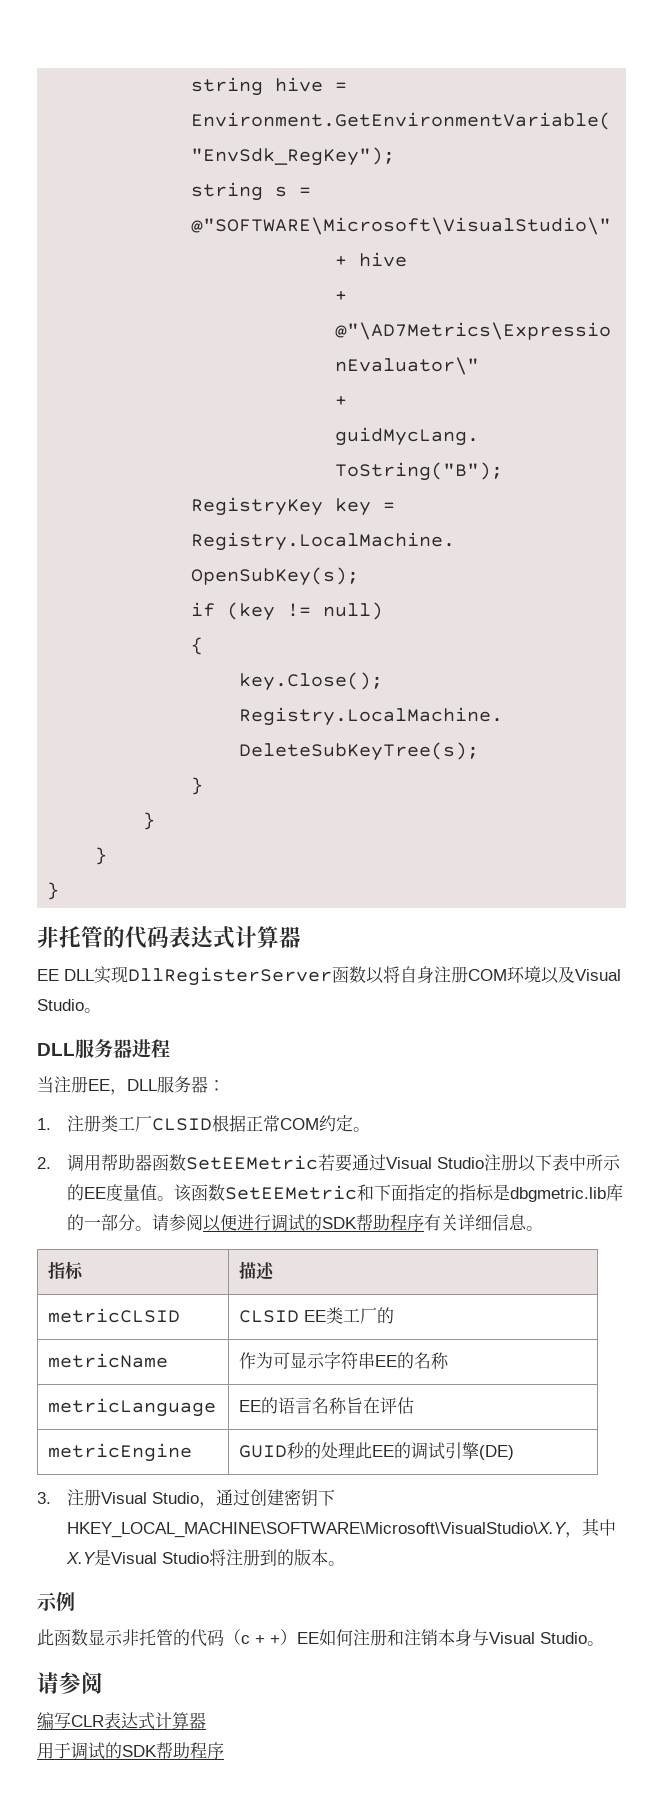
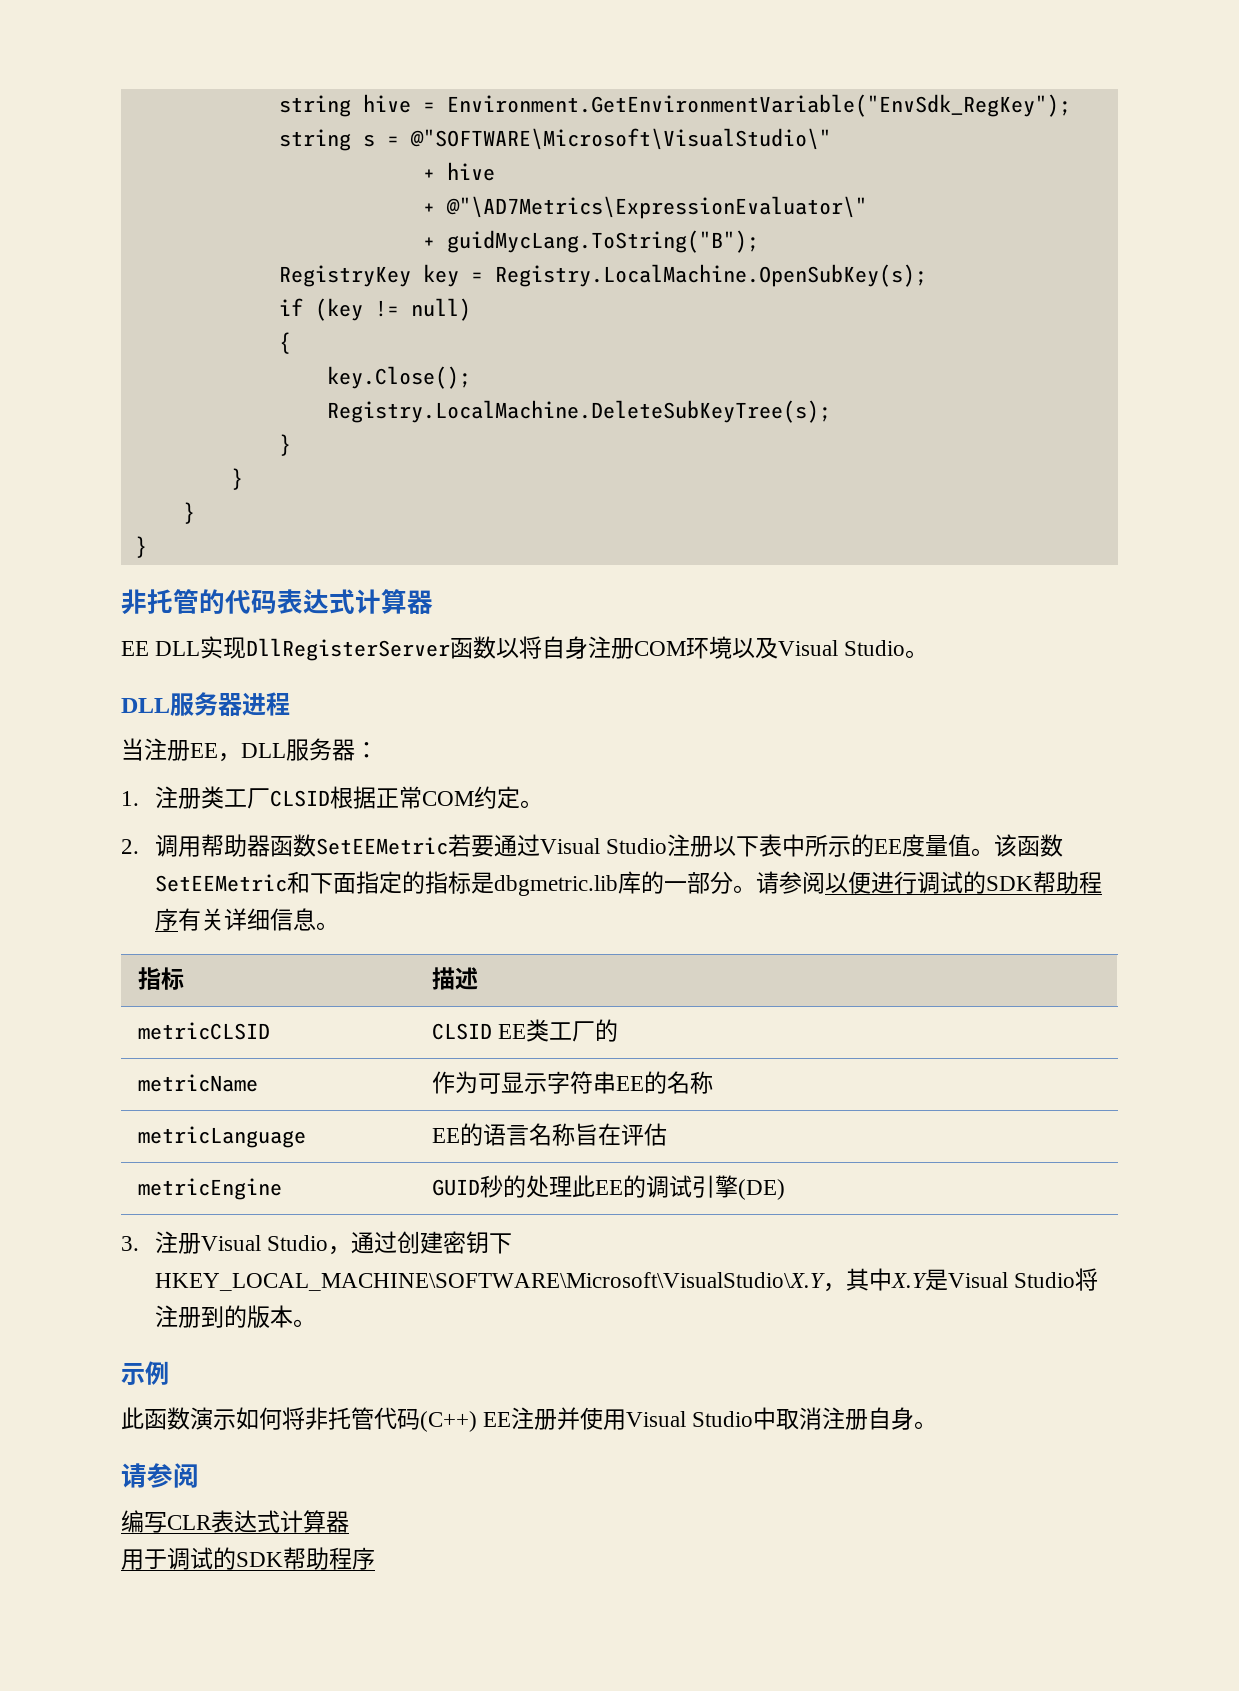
[88,1629,587,1647] 显示非托管的代码（c + +）EE如何注册和注销本身与Visual Studio -> [190,1407,915,1432] 演示如何将非托管代码(C++) EE注册并使用Visual Studio中取消注册自身

